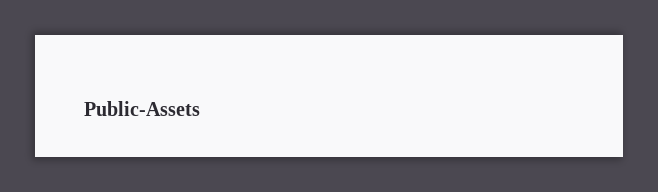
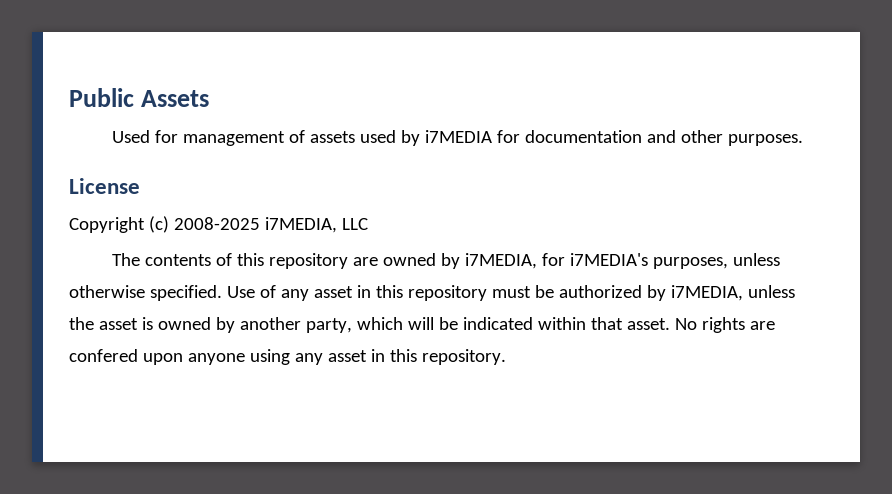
[84,101,200,116] Public-Assets -> [69,88,210,107] [111,130,803,146] [69,178,140,194] [69,216,368,233] [111,253,780,269] [69,285,795,301] [69,317,775,333] [69,349,506,365] Public Assets // Used for management of assets used by i7MEDIA for documentation and other purposes. // License // Copyright (c) 2008-2025 i7MEDIA, LLC // The contents of this repository are owned by i7MEDIA, for i7MEDIA's purposes, unless otherwise specified. Use of any asset in this repository must be authorized by i7MEDIA, unless the asset is owned by another party, which will be indicated within that asset. No rights are confered upon anyone using any asset in this repository.

